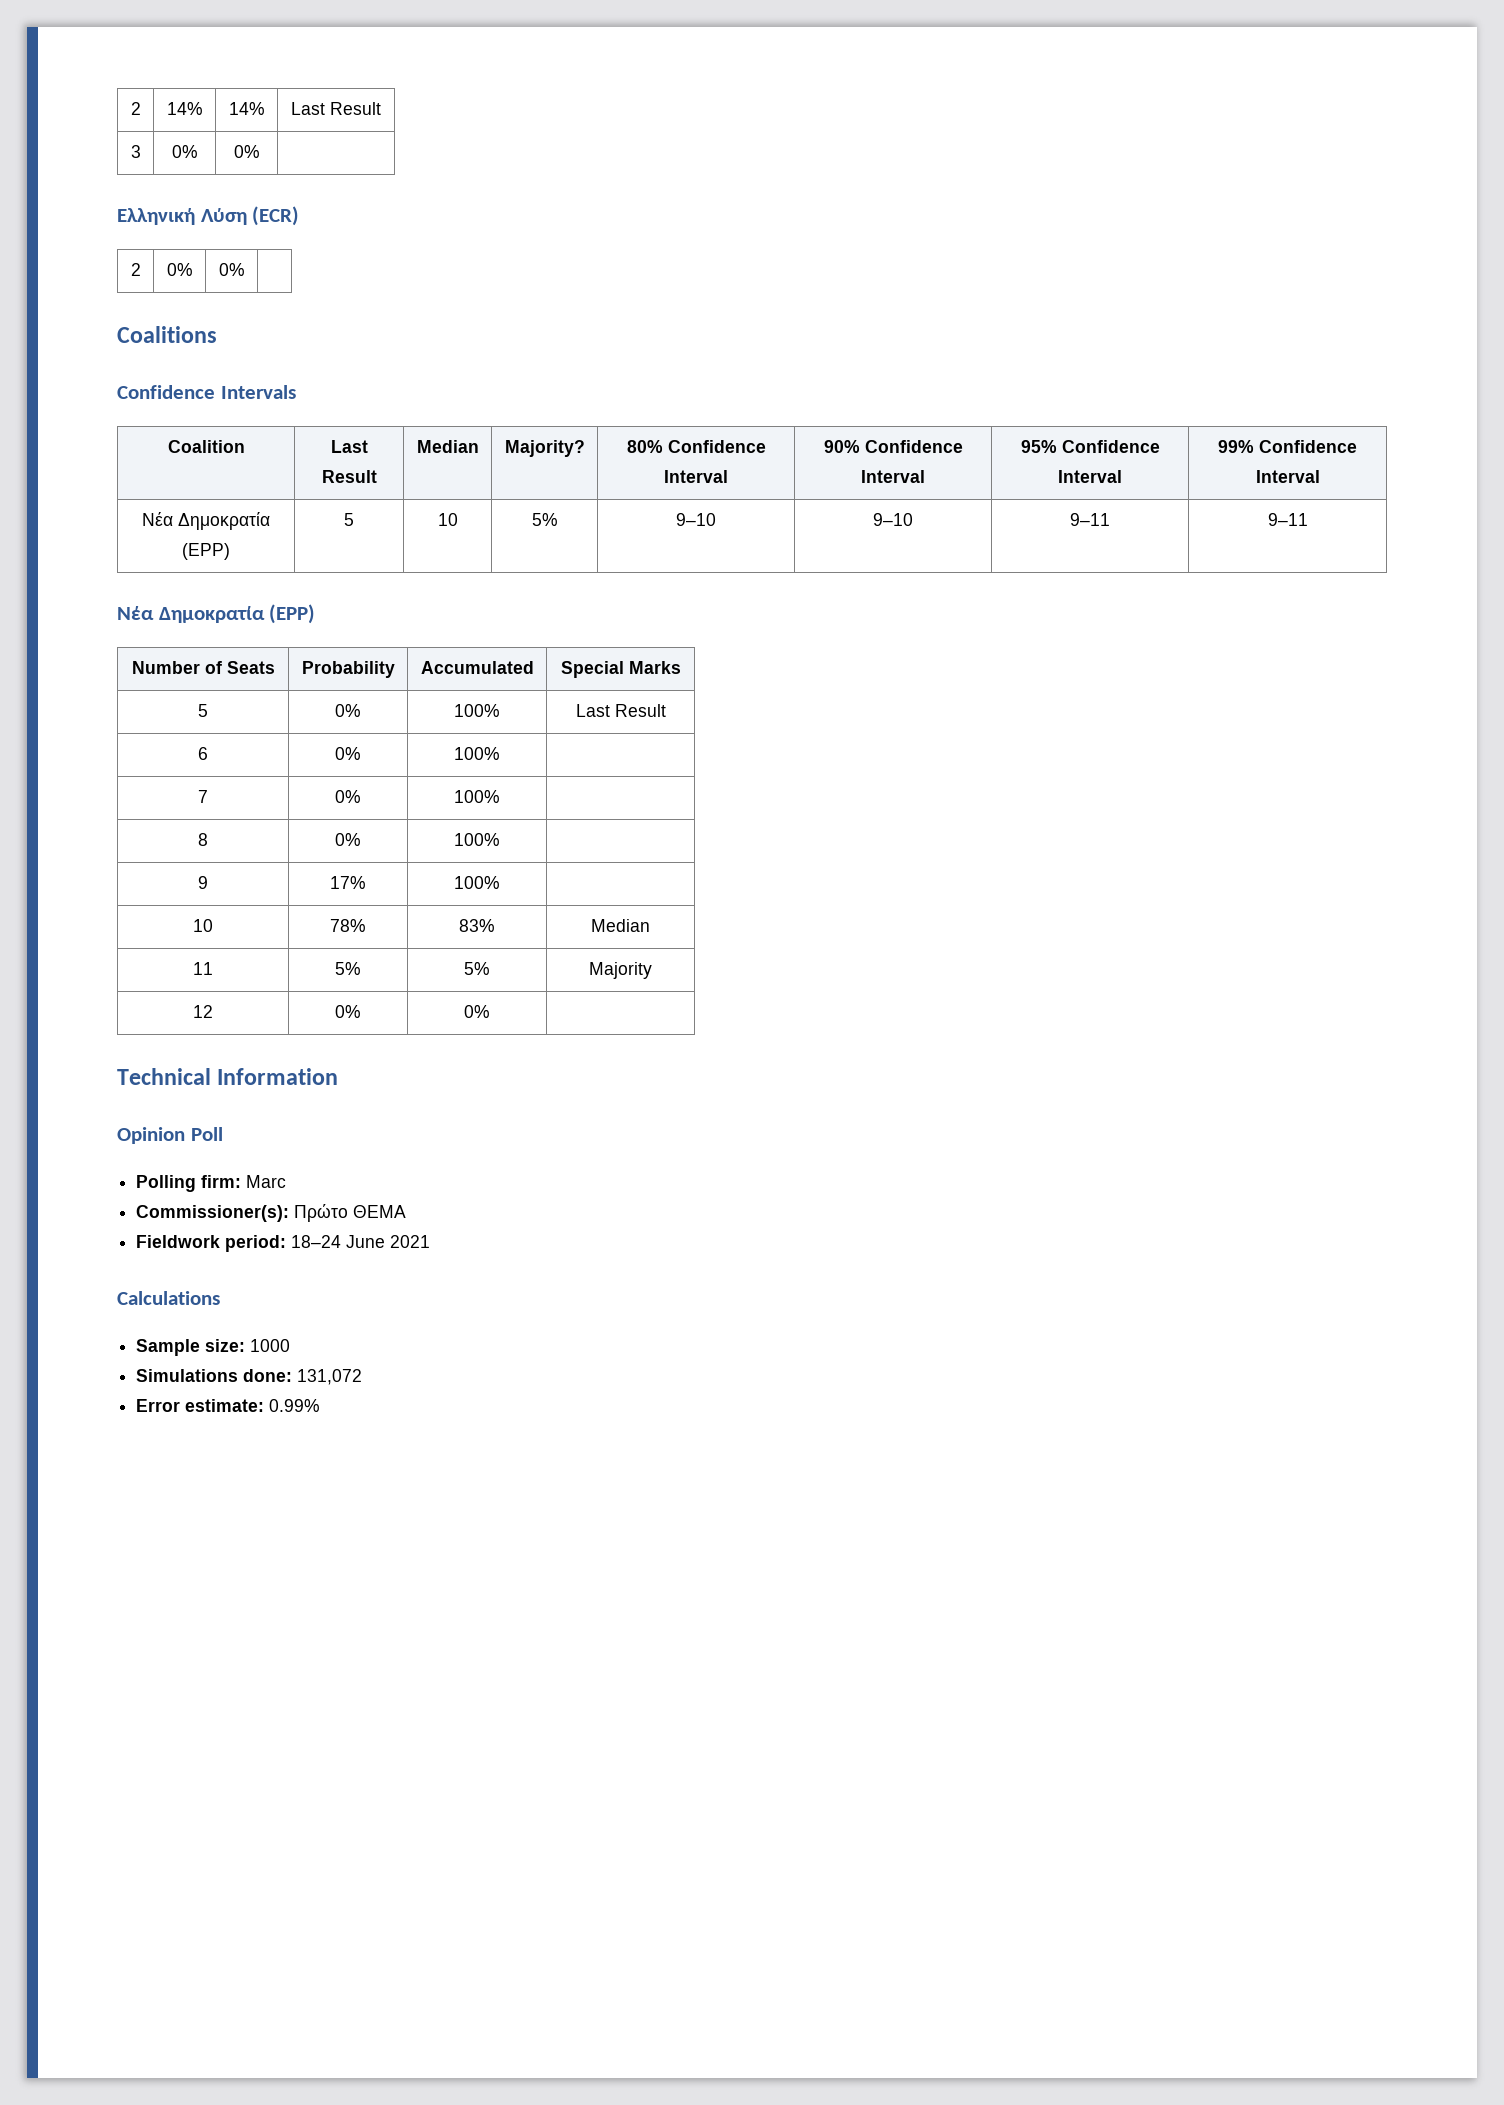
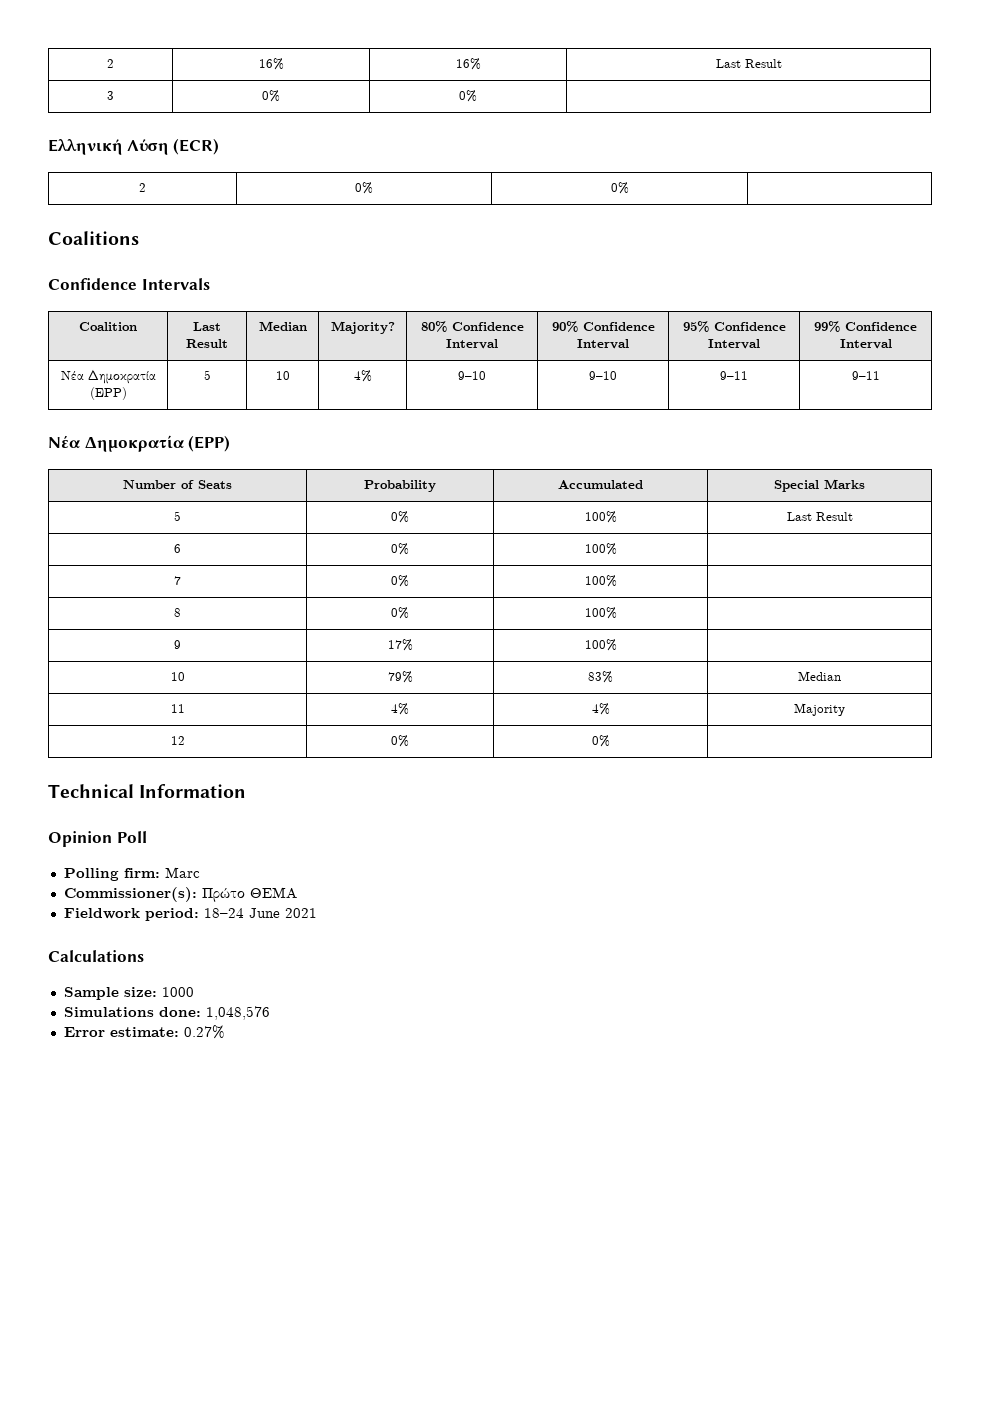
[130,102,141,115] [166,102,203,115] [228,102,265,115] 2 | 14% | 14% -> [107,59,114,68] [258,58,284,70] [455,58,481,70] 2 | 16% | 16%
[531,513,558,526] 5% -> [353,370,372,382] 4%
[330,919,366,932] 78% -> [387,671,413,683] 79%
[335,962,361,975] [464,962,490,975] 5% | 5% -> [391,703,409,715] [591,703,610,715] 4% | 4%
[297,1369,363,1385] 131,072 -> [205,1006,270,1020] 1,048,576
[269,1399,321,1412] 0.99% -> [183,1025,225,1039] 0.27%

